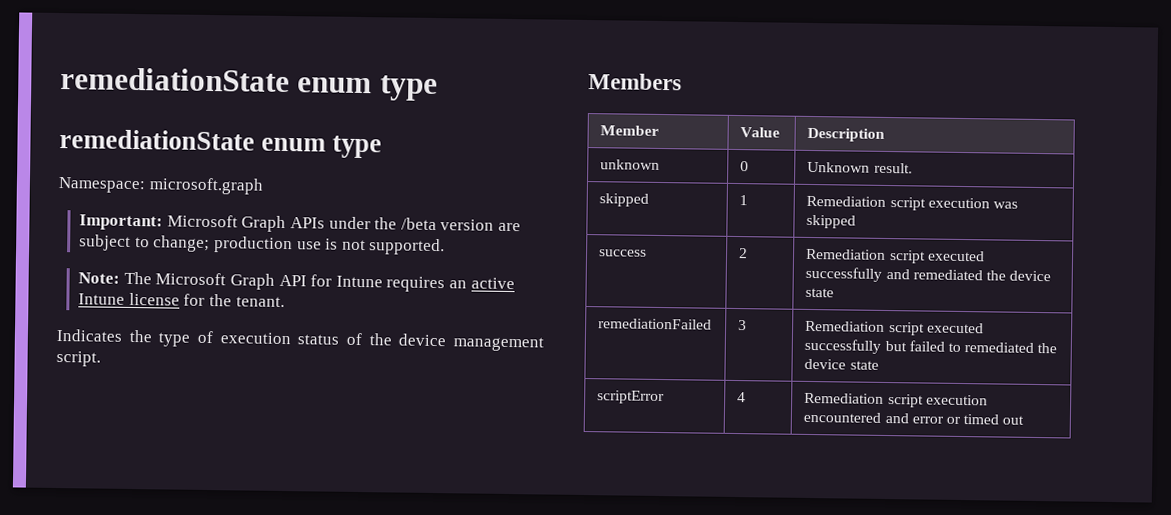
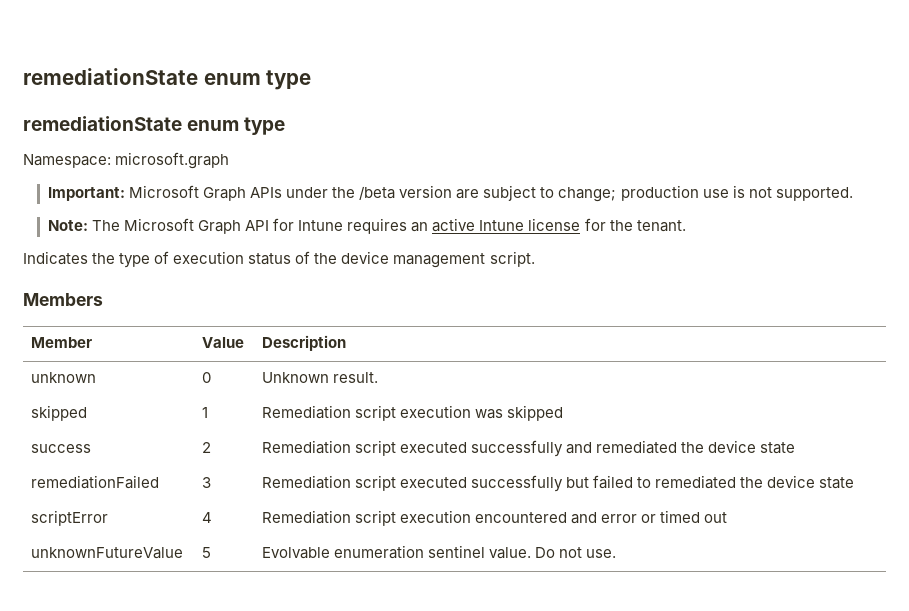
(1025, 420) none -> [30,547,183,559] [201,547,211,558] [261,545,617,559] // unknownFutureValue | 5 | Evolvable enumeration sentinel value. Do not use.

